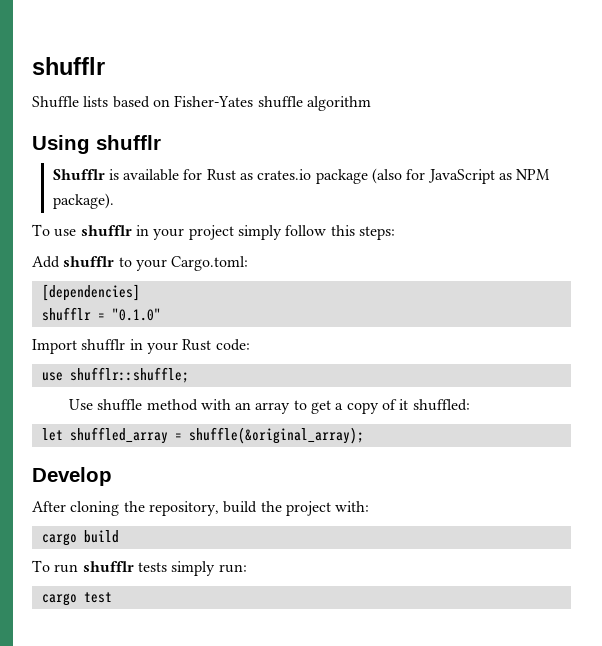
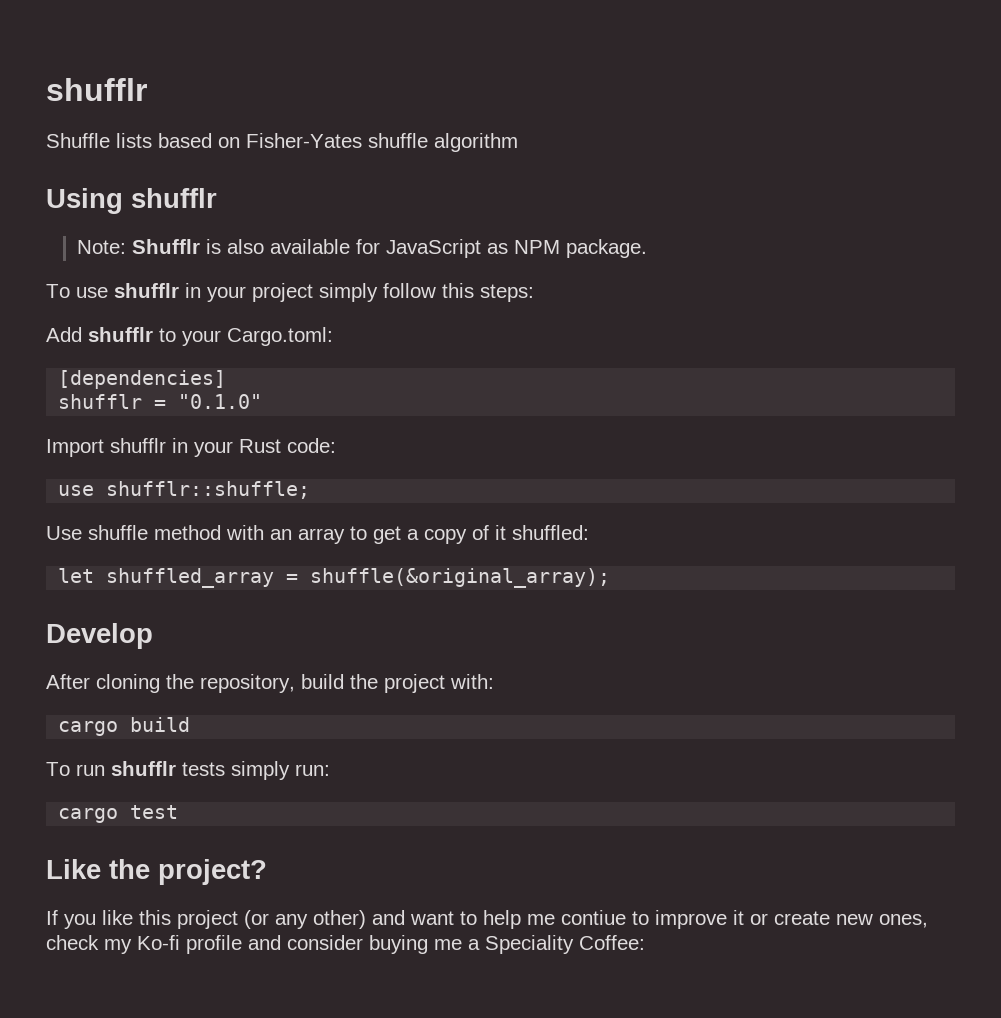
(161, 142) none -> [76,240,126,254] Note:
(119, 174) none -> [226,239,264,254] also
[206,168,426,184] Rust as crates.io package (also for -> (380, 246) none
[52,193,114,209] package). -> [565,239,647,258] package.
(112, 597) none -> [46,859,267,885] [46,910,928,929] [46,935,645,954] // Like the project? // If you like this project (or any other) and want to help me contiue to improve it or create new ones, check my Ko-fi profile and consider buying me a Speciality Coffee:

